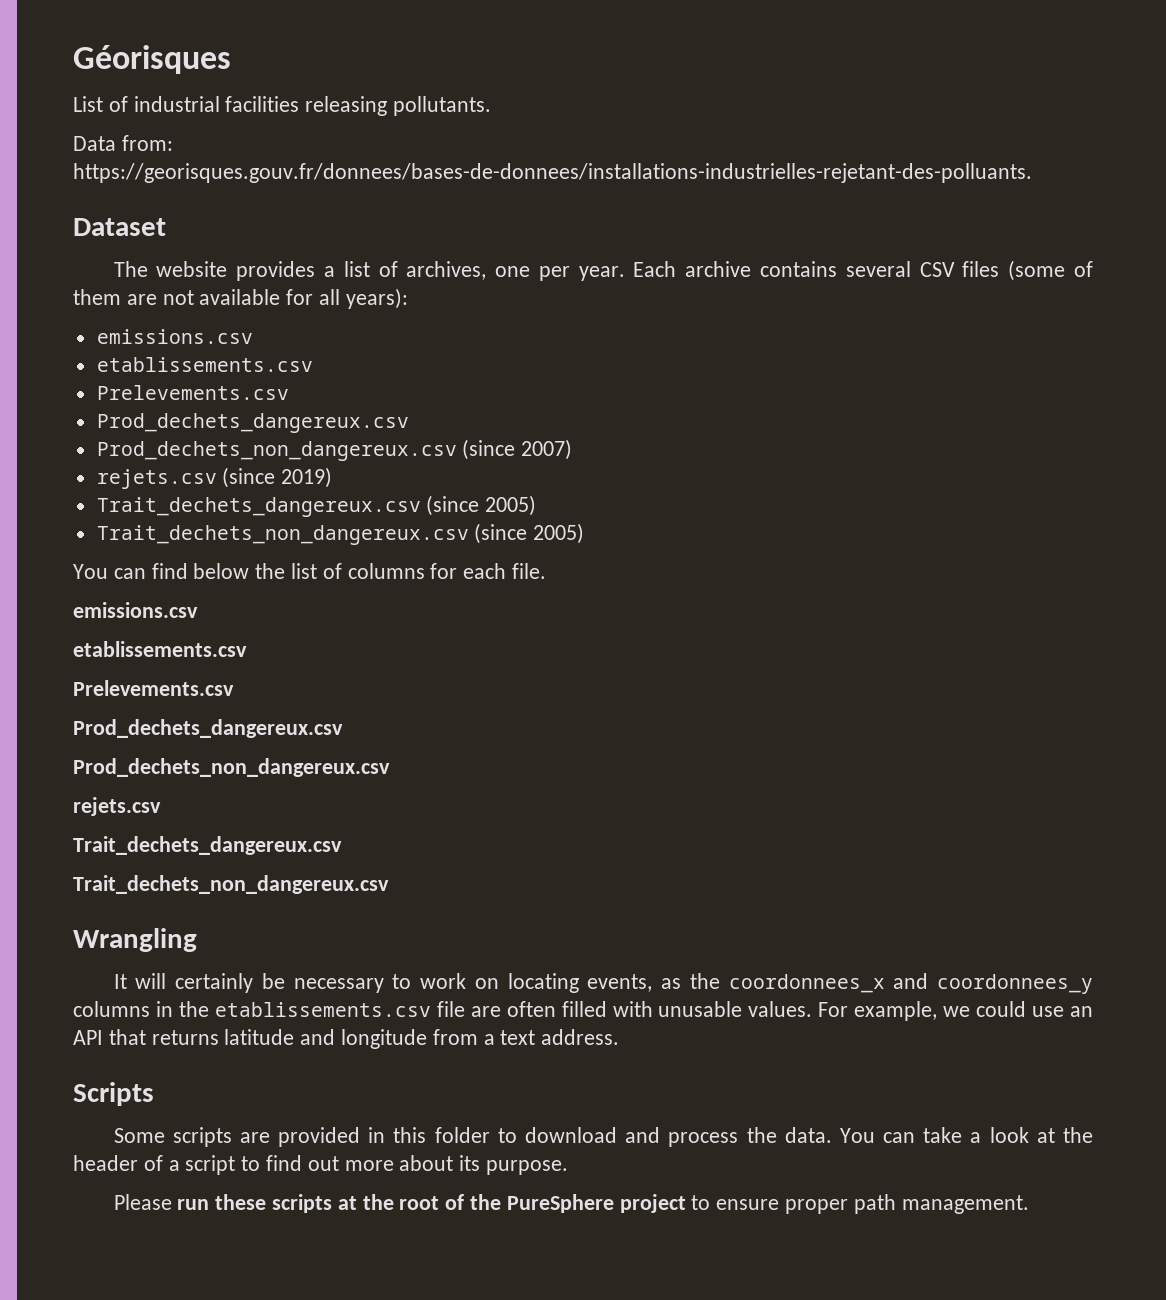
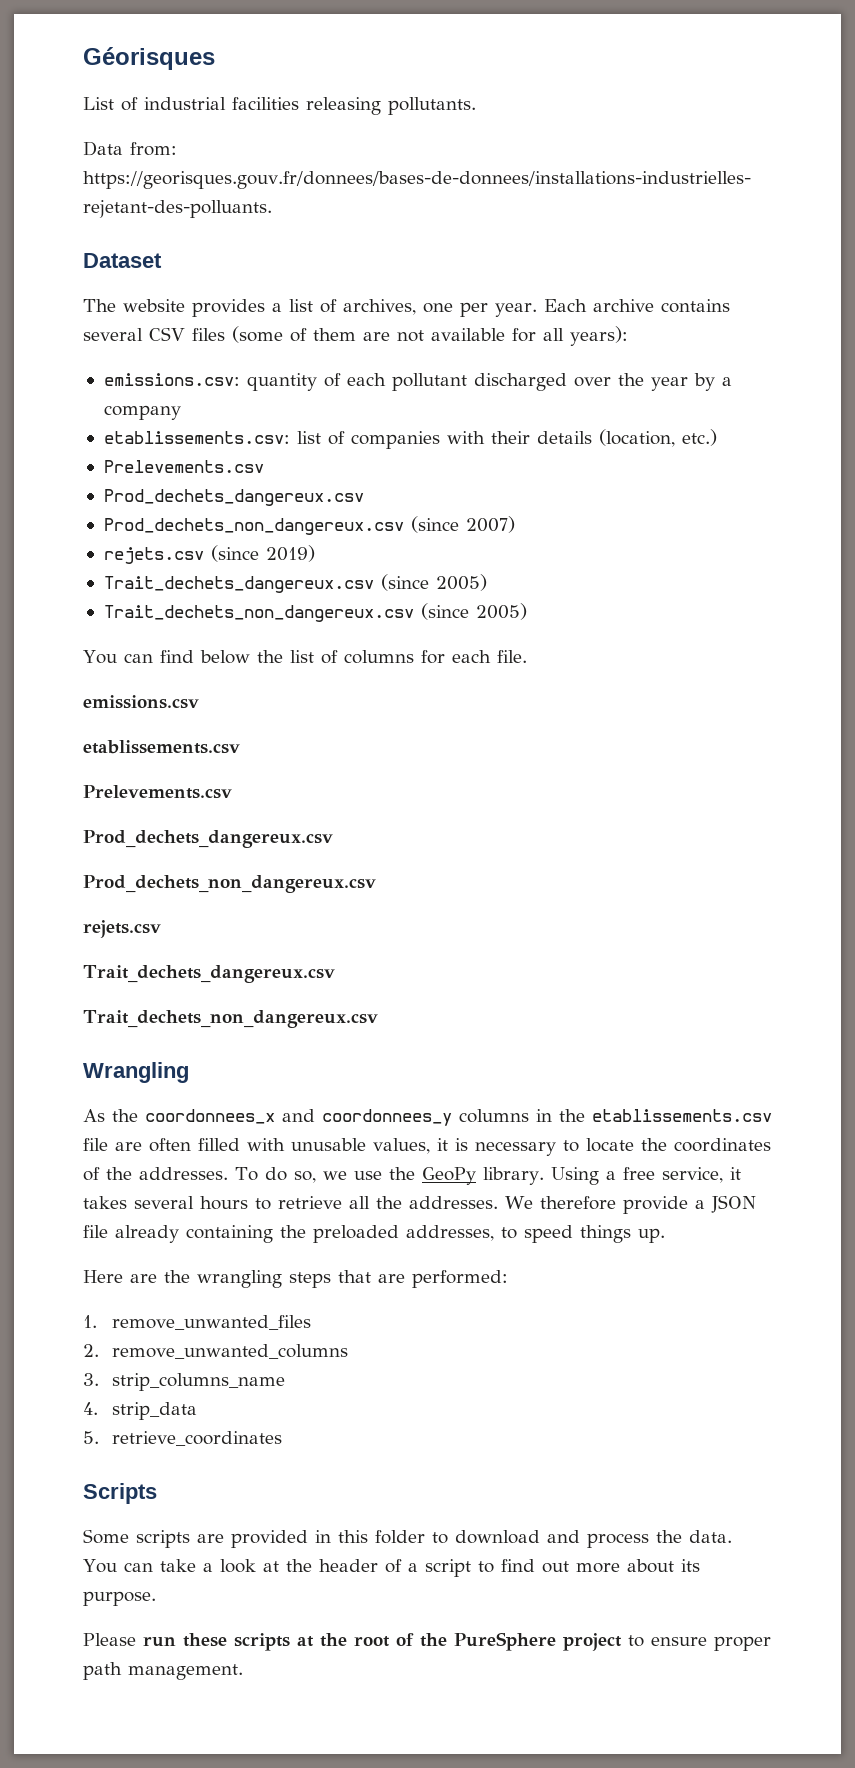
[96,329,253,344] [96,357,313,372] emissions.csv // etablissements.csv -> [103,373,732,391] [103,405,181,420] [103,429,717,449] emissions.csv: quantity of each pollutant discharged over the year by a company // etablissements.csv: list of companies with their details (location, etc.)
[113,973,682,993] It will certainly be necessary to work on locating events, as -> [83,1109,105,1122] As
[748,1001,1093,1021] [73,1029,620,1049] values. For example, we could use an API that returns latitude and longitude from a text address. -> [373,1138,771,1156] [83,1167,741,1185] [83,1195,756,1214] [83,1225,665,1243] [83,1270,508,1288] [83,1315,311,1330] [83,1344,348,1359] [83,1373,285,1391] [83,1402,197,1420] [83,1431,282,1446] values, it is necessary to locate the coordinates of the addresses. To do so, we use the GeoPy library. Using a free service, it takes several hours to retrieve all the addresses. We therefore provide a JSON file already containing the preloaded addresses, to speed things up. // Here are the wrangling steps that are performed: // 1. remove_unwanted_files // 2. remove_unwanted_columns // 3. strip_columns_name // 4. strip_data // 5. retrieve_coordinates

